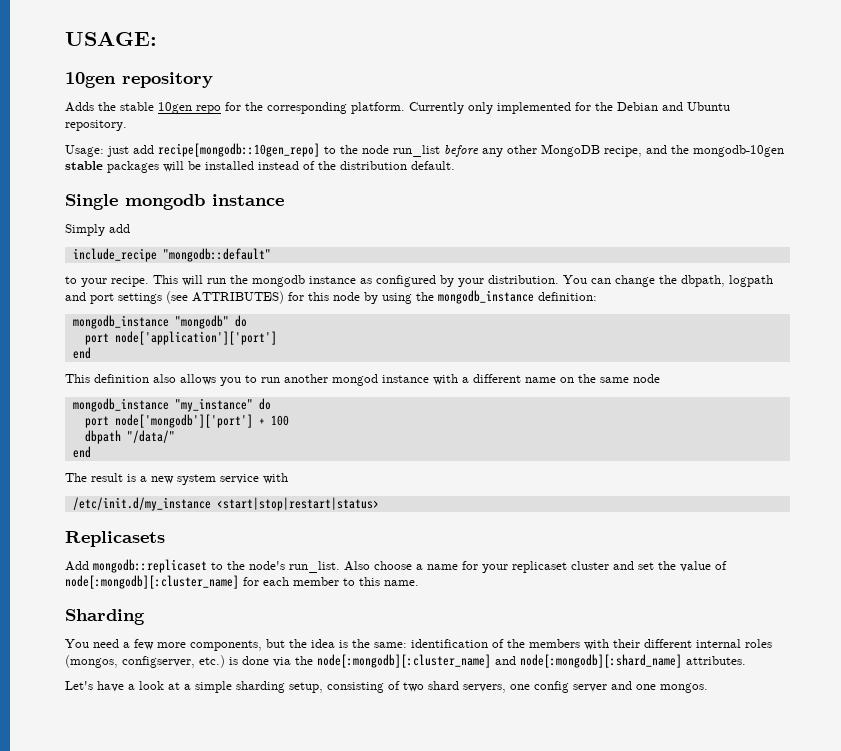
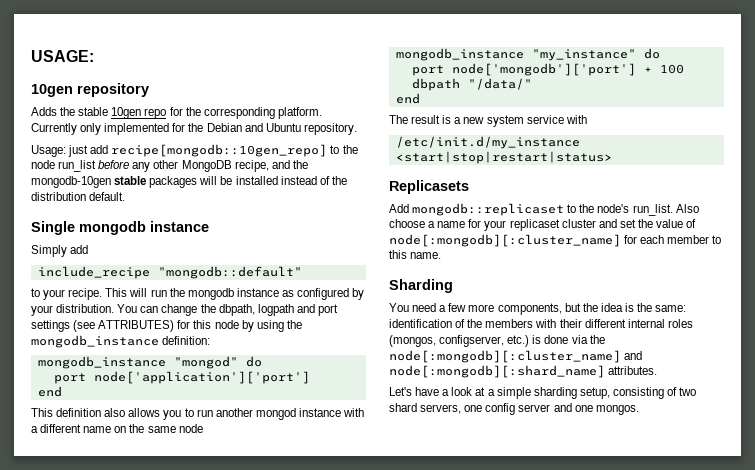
[174,315,229,329] "mongodb" -> [173,356,238,369] "mongod"

